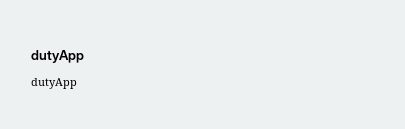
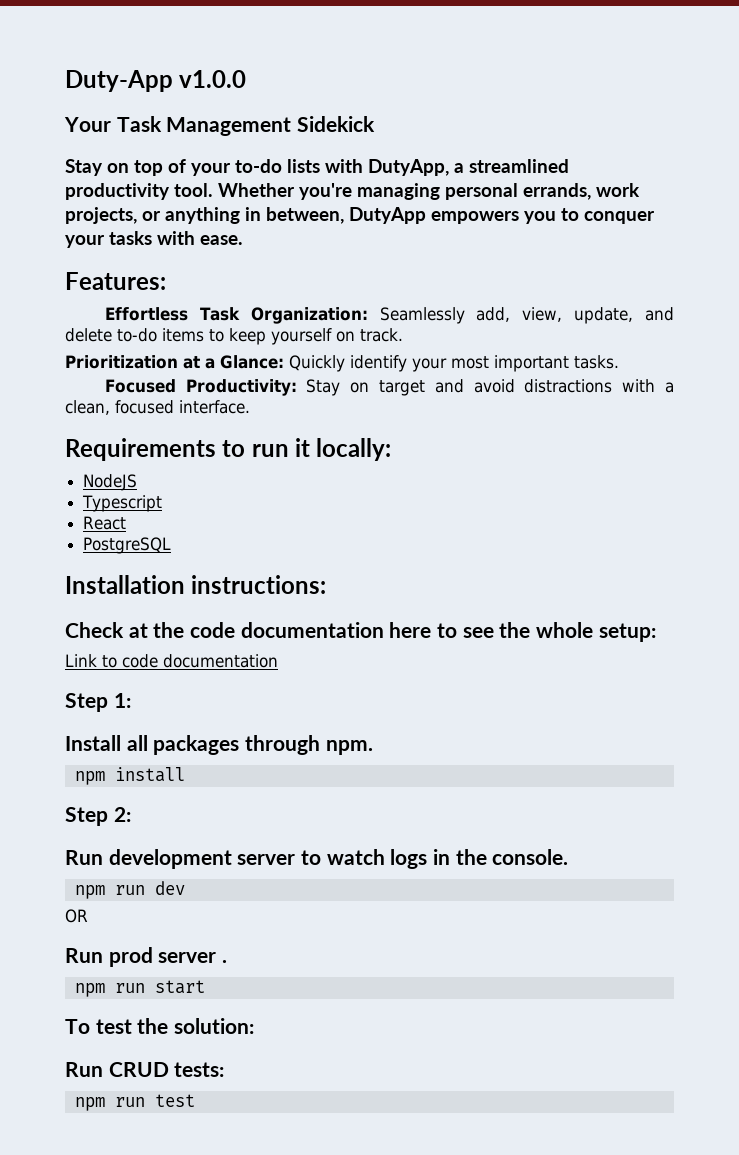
[31,50,84,63] [31,78,77,89] dutyApp // dutyApp -> [65,70,247,92] [64,116,376,136] [65,159,569,176] [65,183,640,200] [65,207,655,224] [65,231,243,248] [65,272,166,290] [104,307,674,324] [65,328,403,345] [65,355,619,372] [104,379,674,396] [65,400,250,415] [65,438,392,461] [83,474,138,491] [82,495,163,512] [83,516,127,530] [83,537,172,554] [65,575,327,594] [65,622,656,642] [65,654,278,668] [65,693,131,712] [65,735,373,755] [74,767,185,785] [65,807,131,826] [65,849,569,869] [74,881,185,899] [65,909,88,923] [65,947,228,967] [74,980,205,997] [65,1018,255,1034] [65,1062,225,1077] [74,1094,195,1111] Duty-App v1.0.0 // Your Task Management Sidekick // Stay on top of your to-do lists with DutyApp, a streamlined productivity tool. Whether you're managing personal errands, work projects, or anything in between, DutyApp empowers you to conquer your tasks with ease. // Features: // Effortless Task Organization: Seamlessly add, view, update, and delete to-do items to keep yourself on track. // Prioritization at a Glance: Quickly identify your most important tasks. // Focused Productivity: Stay on target and avoid distractions with a clean, focused interface. // Requirements to run it locally: // NodeJS // Typescript // React // PostgreSQL // Installation instructions: // Check at the code documentation here to see the whole setup: // Link to code documentation // Step 1: // Install all packages through npm. // npm install // Step 2: // Run development server to watch logs in the console. // npm run dev // OR // Run prod server . // npm run start // To test the solution: // Run CRUD tests: // npm run test

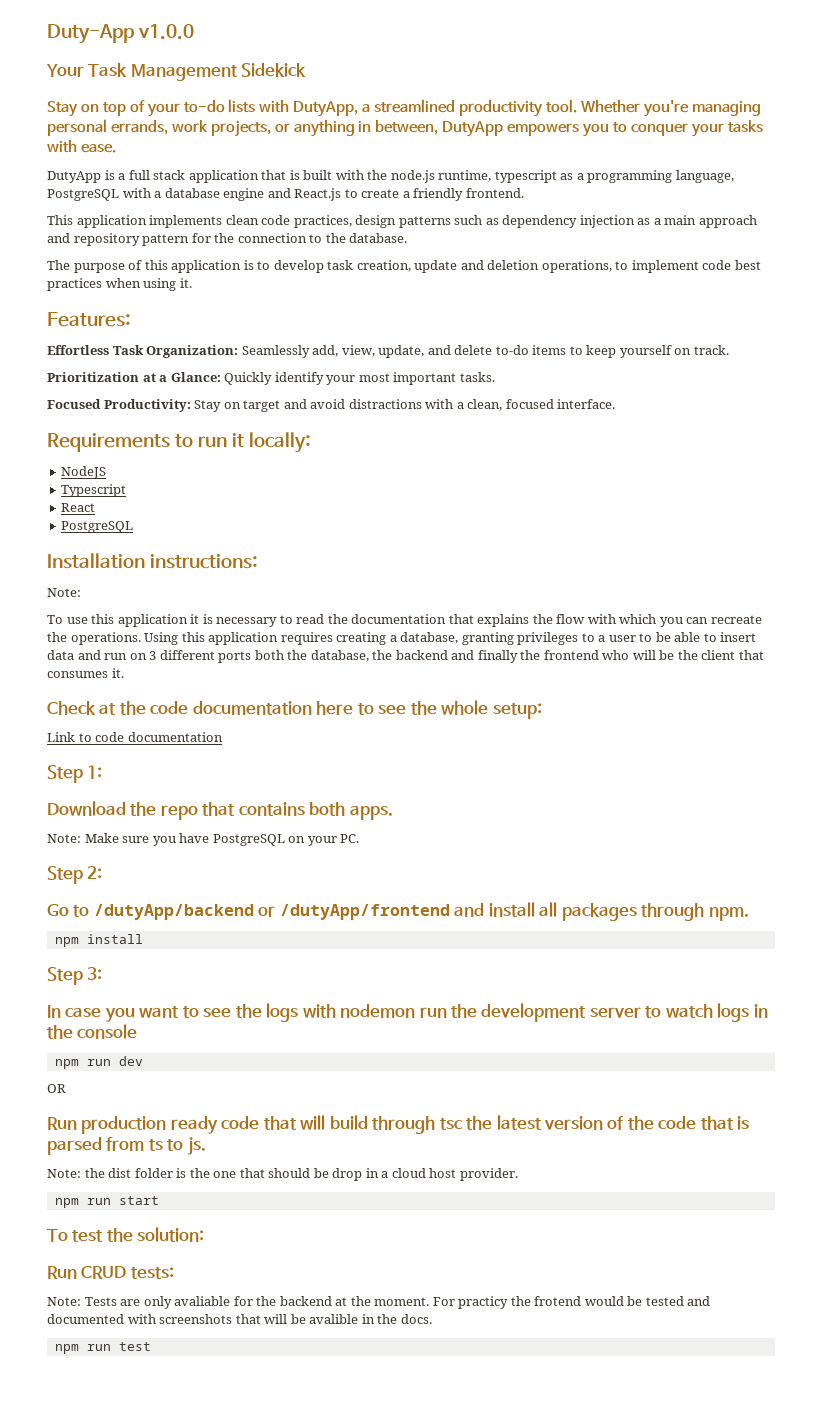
(243, 240) none -> [47,170,734,183] [47,188,524,201] [47,215,757,228] [47,233,408,246] [47,260,761,273] [47,278,192,291] // DutyApp is a full stack application that is built with the node.js runtime, typescript as a programming language, PostgreSQL with a database engine and React.js to create a friendly frontend. // This application implements clean code practices, design patterns such as dependency injection as a main approach and repository pattern for the connection to the database. // The purpose of this application is to develop task creation, update and deletion operations, to implement code best practices when using it.
(327, 584) none -> [47,588,81,597] [47,614,762,627] [47,632,757,645] [47,650,764,663] [47,668,124,678] // Note: // To use this application it is necessary to read the documentation that explains the flow with which you can recreate the operations. Using this application requires creating a database, granting privileges to a user to be able to insert data and run on 3 different ports both the database, the backend and finally the frontend who will be the client that consumes it.
[65,735,121,751] Install -> [47,801,393,820] [47,833,360,846] [47,866,103,884] [47,902,535,920] Download the repo that contains both apps. // Note: Make sure you have PostgreSQL on your PC. // Step 2: // Go to /dutyApp/backend or /dutyApp/frontend and install
[113,807,131,822] [65,850,103,865] 2: // Run -> [87,967,103,980] [47,1003,477,1022] 3: // In case you want to see the logs with nodemon run the
[492,849,569,865] console. -> [77,1024,138,1039] console
[108,947,228,967] prod server . -> [81,1115,750,1134] [47,1137,206,1155] [47,1168,518,1181] production ready code that will build through tsc the latest version of the code that is parsed from ts to js. // Note: the dist folder is the one that should be drop in a cloud host provider.
(225, 1069) none -> [47,1296,711,1309] [47,1314,432,1324] // Note: Tests are only avaliable for the backend at the moment. For practicy the frotend would be tested and documented with screenshots that will be avalible in the docs.

